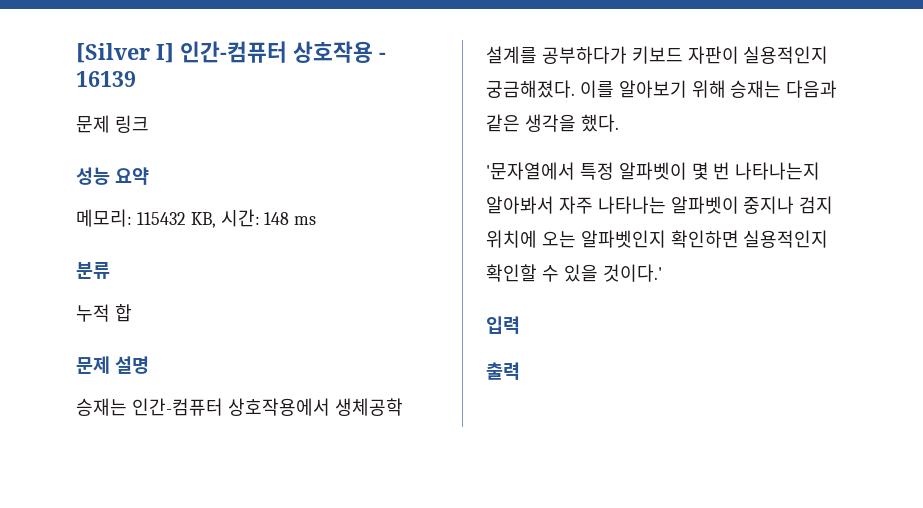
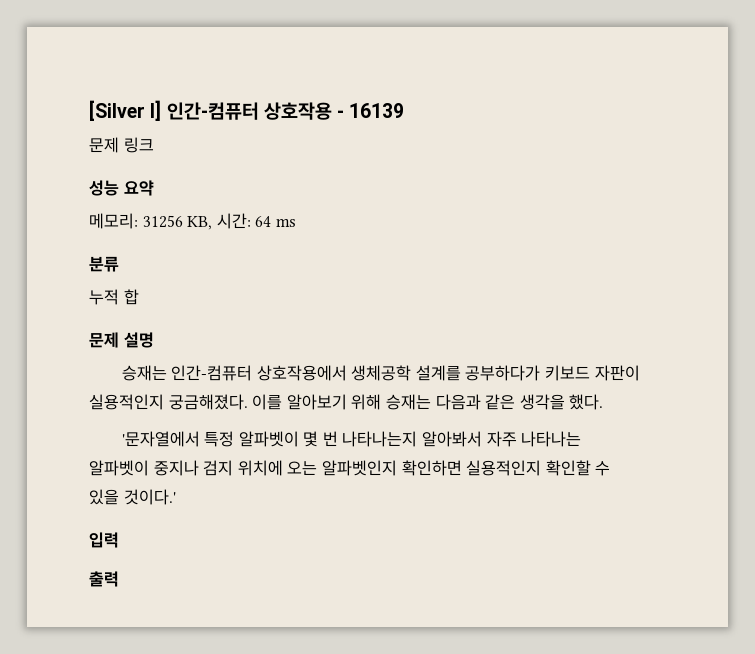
[136,212,186,225] 115432 -> [142,215,183,228] 31256
[264,212,290,225] 148 -> [255,216,272,227] 64

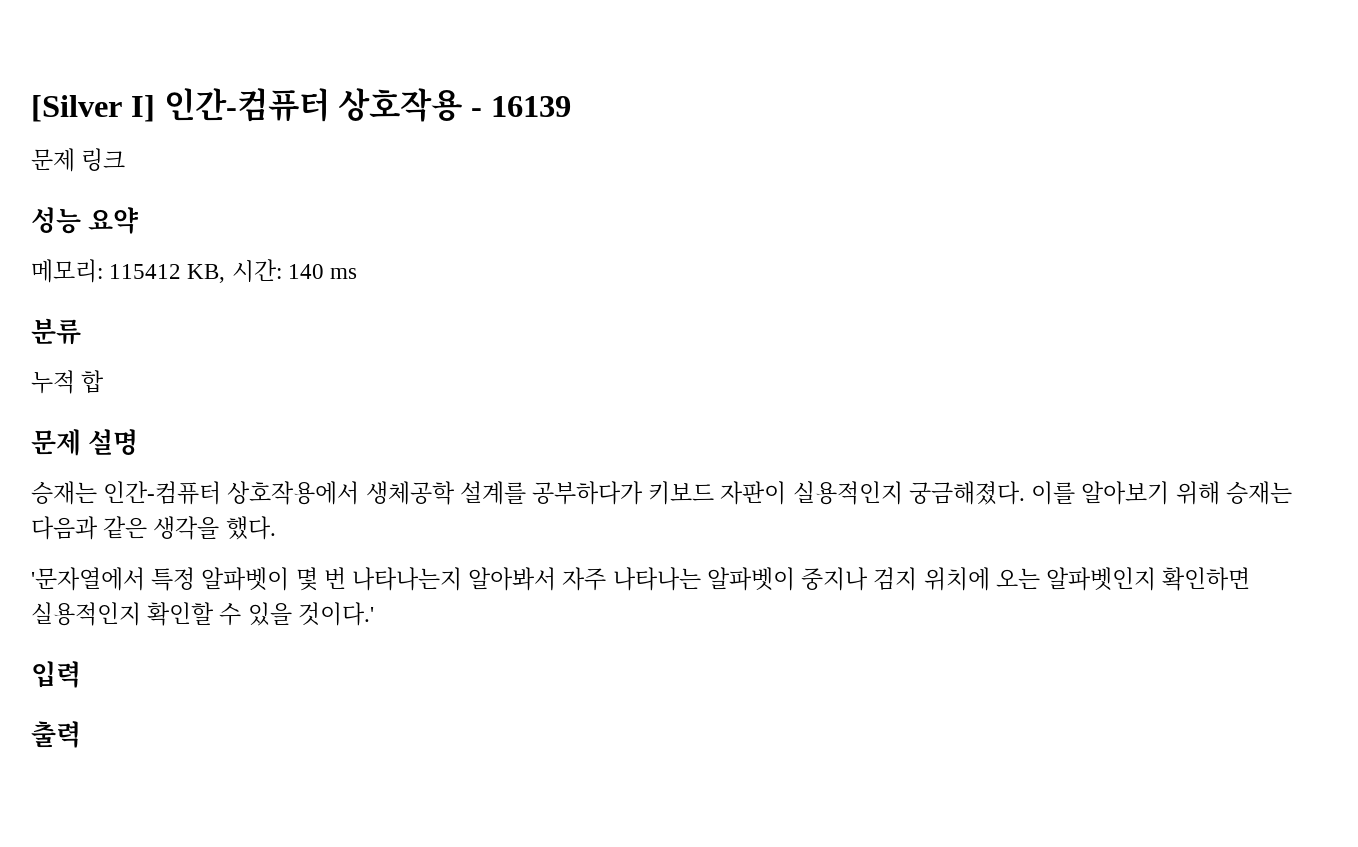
[142,215,183,228] 31256 -> [109,264,182,279] 115412
[255,216,272,227] 64 -> [287,264,324,279] 140

